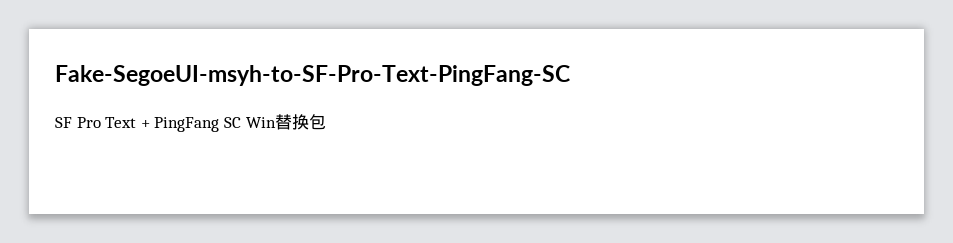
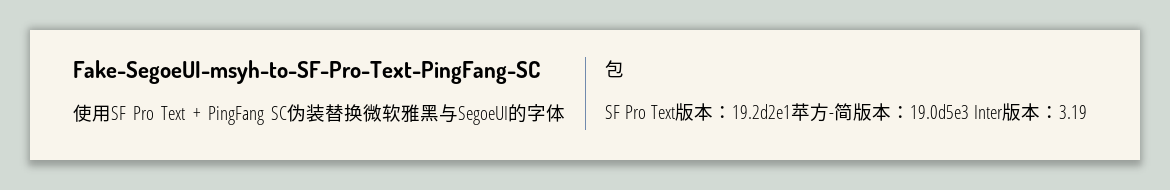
(570, 75) none -> [73,104,111,122] 使用
[245,114,326,130] Win替换包 -> [287,104,565,125] [605,60,624,78] [605,103,1087,122] 伪装替换微软雅黑与SegoeUI的字体包 // SF Pro Text版本：19.2d2e1苹方-简版本：19.0d5e3 Inter版本：3.19

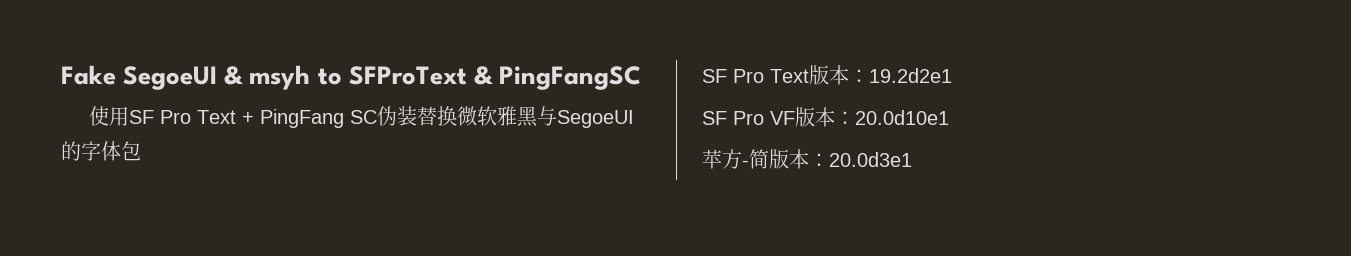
[73,60,540,84] Fake-SegoeUI-msyh-to-SF-Pro-Text-PingFang-SC -> [61,65,642,90] Fake SegoeUI & msyh to SFProText & PingFangSC
[790,103,1087,122] 苹方-简版本：19.0d5e3 Inter版本：3.19 -> [702,107,949,127] [702,149,912,169] // SF Pro VF版本：20.0d10e1 // 苹方-简版本：20.0d3e1

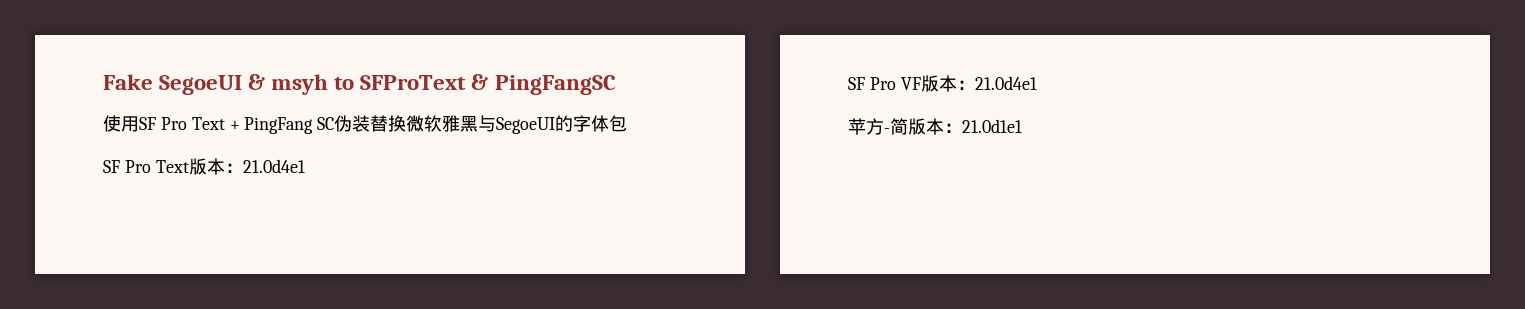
[869,68,952,83] 19.2d2e1 -> [242,159,305,173] 21.0d4e1
[855,110,949,125] 20.0d10e1 -> [974,76,1037,90] 21.0d4e1
[829,152,912,167] 20.0d3e1 -> [962,119,1022,133] 21.0d1e1

